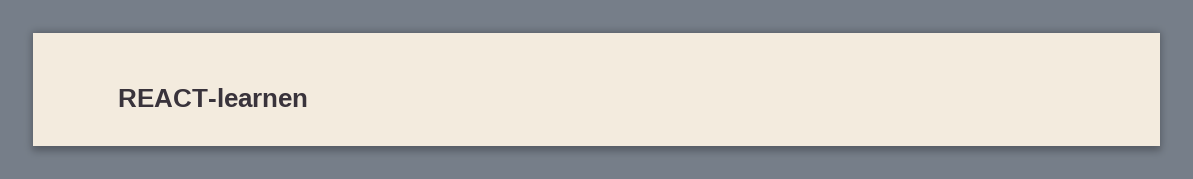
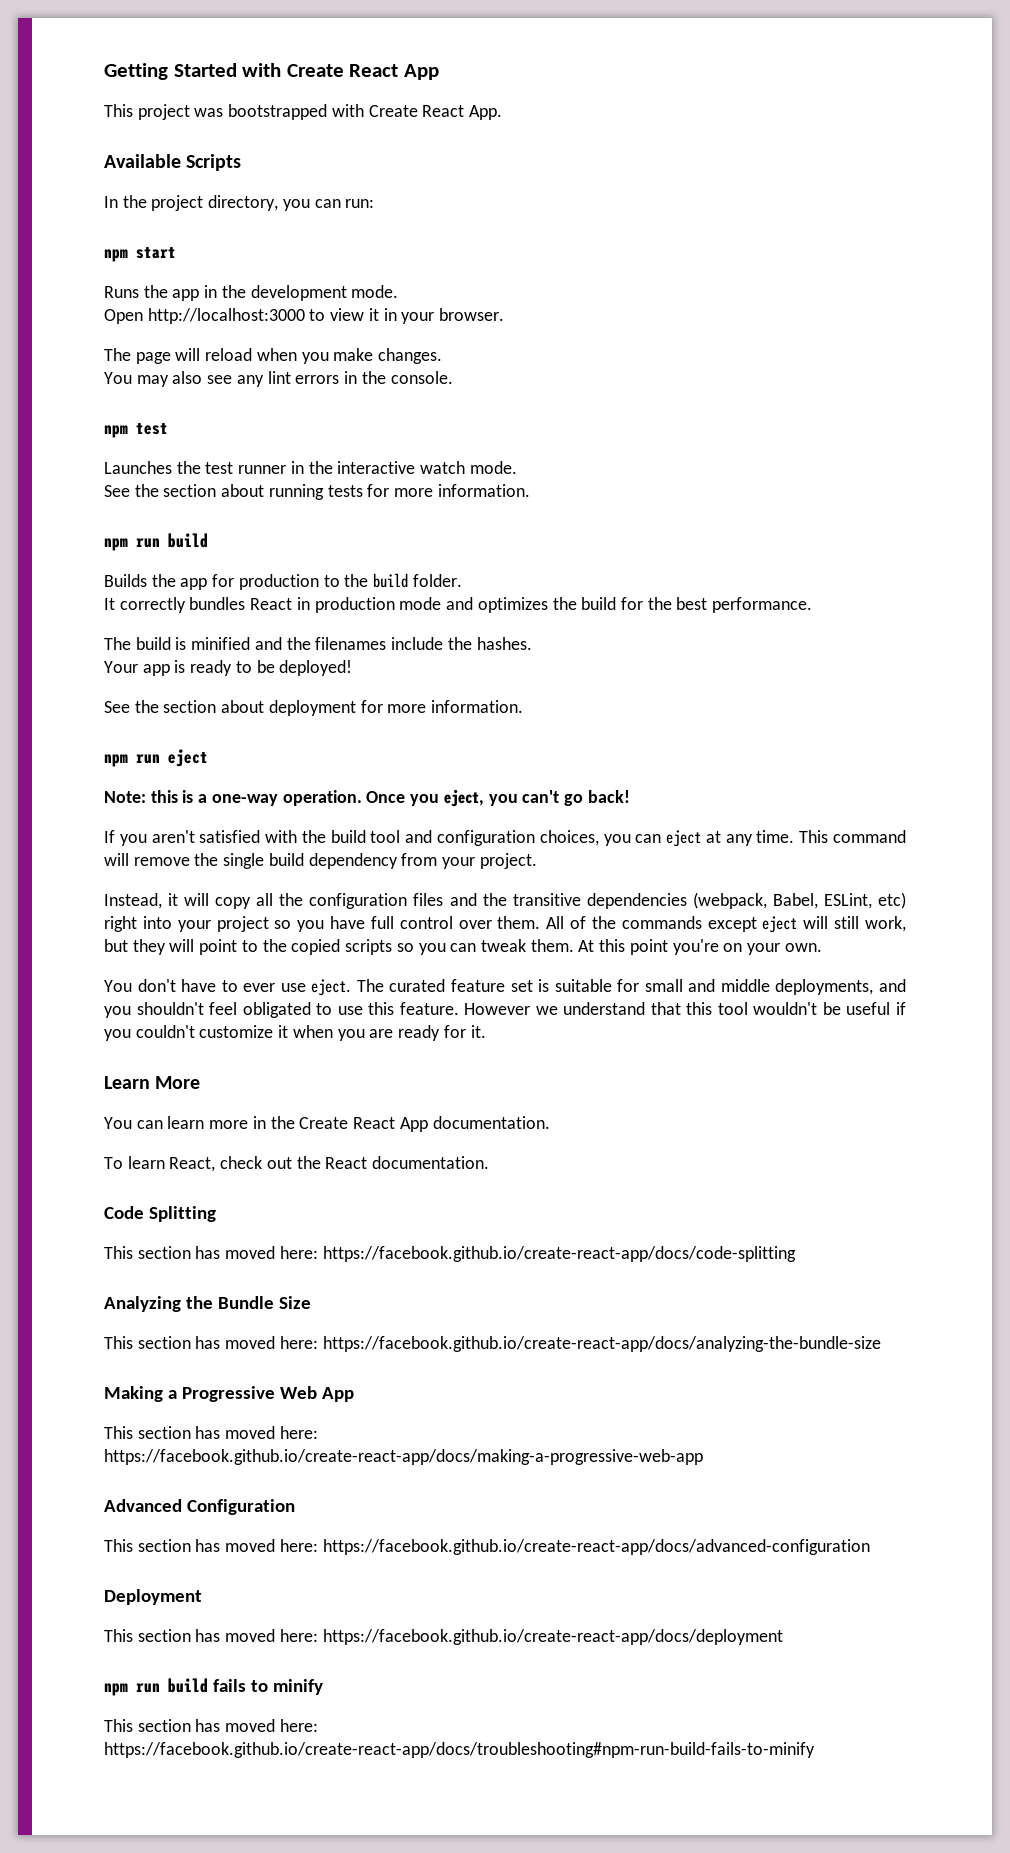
[118,88,308,107] REACT-learnen -> [104,63,439,80] [104,104,503,120] [104,154,242,171] [104,195,375,211] [104,247,176,262] [104,285,399,301] [104,308,505,324] [104,348,443,364] [104,371,453,387] [104,423,168,438] [104,461,517,474] [104,484,530,500] [104,533,208,551] [104,573,462,590] [104,597,813,613] [104,637,532,650] [104,660,353,676] [104,700,524,716] [104,749,208,767] [104,789,630,807] [104,830,907,847] [104,853,537,869] [104,892,907,909] [104,916,907,933] [104,939,822,955] [104,979,906,996] [104,1002,906,1018] [104,1025,486,1041] [104,1076,201,1089] [104,1116,550,1132] [104,1156,490,1172] [104,1206,216,1222] [104,1246,796,1262] [104,1296,311,1312] [104,1336,881,1352] [104,1386,354,1402] [104,1426,318,1439] [104,1449,703,1465] [104,1499,295,1515] [104,1539,870,1555] [104,1589,202,1605] [104,1629,783,1645] [104,1678,323,1696] [104,1719,318,1732] [104,1742,815,1758] Getting Started with Create React App // This project was bootstrapped with Create React App. // Available Scripts // In the project directory, you can run: // npm start // Runs the app in the development mode. // Open http://localhost:3000 to view it in your browser. // The page will reload when you make changes. // You may also see any lint errors in the console. // npm test // Launches the test runner in the interactive watch mode. // See the section about running tests for more information. // npm run build // Builds the app for production to the build folder. // It correctly bundles React in production mode and optimizes the build for the best performance. // The build is minified and the filenames include the hashes. // Your app is ready to be deployed! // See the section about deployment for more information. // npm run eject // Note: this is a one-way operation. Once you eject, you can't go back! // If you aren't satisfied with the build tool and configuration choices, you can eject at any time. This command will remove the single build dependency from your project. // Instead, it will copy all the configuration files and the transitive dependencies (webpack, Babel, ESLint, etc) right into your project so you have full control over them. All of the commands except eject will still work, but they will point to the copied scripts so you can tweak them. At this point you're on your own. // You don't have to ever use eject. The curated feature set is suitable for small and middle deployments, and you shouldn't feel obligated to use this feature. However we understand that this tool wouldn't be useful if you couldn't customize it when you are ready for it. // Learn More // You can learn more in the Create React App documentation. // To learn React, check out the React documentation. // Code Splitting // This section has moved here: https://facebook.github.io/create-react-app/docs/code-splitting // Analyzing the Bundle Size // This section has moved here: https://facebook.github.io/create-react-app/docs/analyzing-the-bundle-size // Making a Progressive Web App // This section has moved here: https://facebook.github.io/create-react-app/docs/making-a-progressive-web-app // Advanced Configuration // This section has moved here: https://facebook.github.io/create-react-app/docs/advanced-configuration // Deployment // This section has moved here: https://facebook.github.io/create-react-app/docs/deployment // npm run build fails to minify // This section has moved here: https://facebook.github.io/create-react-app/docs/troubleshooting#npm-run-build-fails-to-minify

